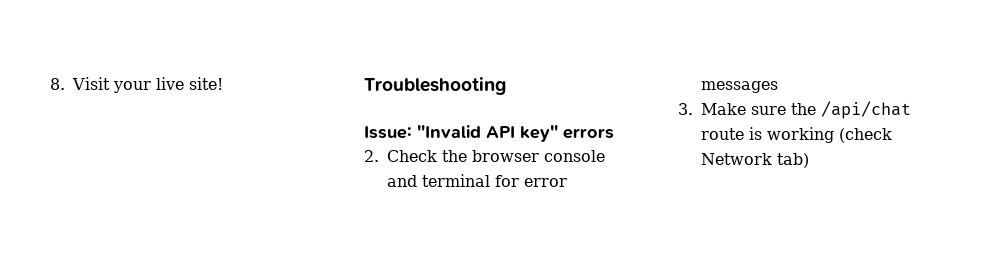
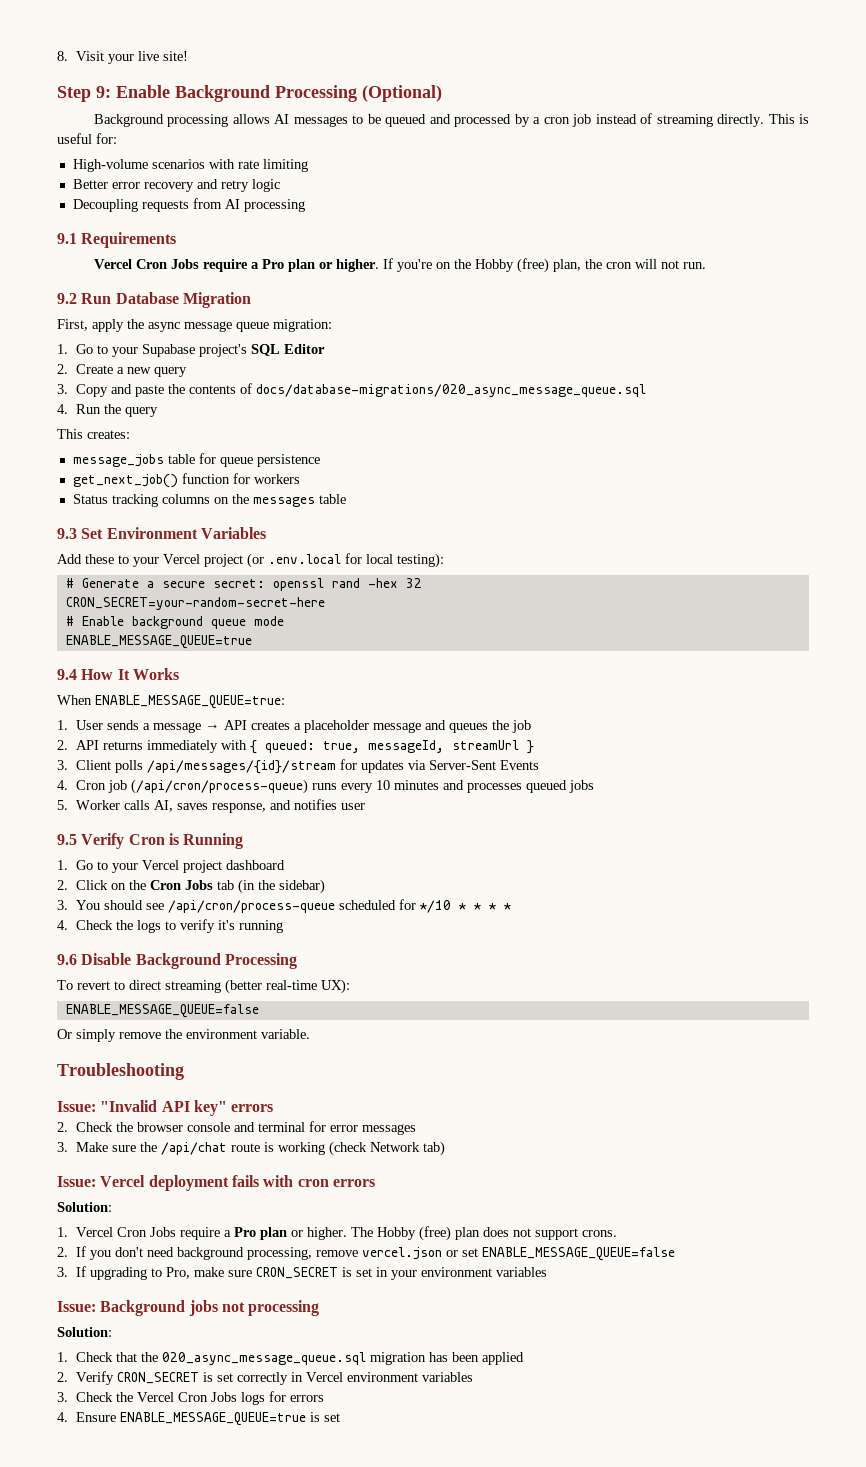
(223, 83) none -> [57,85,442,102] [93,113,810,127] [57,133,117,144] [72,159,308,172] [72,179,280,192] [72,198,305,212] [57,232,177,248] [93,258,706,273] [57,292,251,308] [57,319,332,332] [57,344,326,357] [57,364,188,377] [57,383,647,397] [57,404,159,417] [57,429,130,439] [72,453,320,467] [72,473,300,488] [72,494,346,507] [57,527,266,539] [57,553,444,568] [65,578,422,591] [65,597,325,610] [65,616,284,629] [65,635,252,649] [57,668,179,680] [57,695,285,709] [57,720,532,733] [57,740,535,754] [57,759,540,774] [57,779,595,794] [57,799,366,813] [57,833,244,849] [57,860,286,873] [57,879,326,894] [57,899,512,913] [57,919,284,933] [57,953,297,969] [57,979,350,994] [65,1004,259,1018] [57,1029,310,1042] // Step 9: Enable Background Processing (Optional) // Background processing allows AI messages to be queued and processed by a cron job instead of streaming directly. This is useful for: // High-volume scenarios with rate limiting // Better error recovery and retry logic // Decoupling requests from AI processing // 9.1 Requirements // Vercel Cron Jobs require a Pro plan or higher. If you're on the Hobby (free) plan, the cron will not run. // 9.2 Run Database Migration // First, apply the async message queue migration: // 1. Go to your Supabase project's SQL Editor // 2. Create a new query // 3. Copy and paste the contents of docs/database-migrations/020_async_message_queue.sql // 4. Run the query // This creates: // message_jobs table for queue persistence // get_next_job() function for workers // Status tracking columns on the messages table // 9.3 Set Environment Variables // Add these to your Vercel project (or .env.local for local testing): // # Generate a secure secret: openssl rand -hex 32 // CRON_SECRET=your-random-secret-here // # Enable background queue mode // ENABLE_MESSAGE_QUEUE=true // 9.4 How It Works // When ENABLE_MESSAGE_QUEUE=true: // 1. User sends a message → API creates a placeholder message and queues the job // 2. API returns immediately with { queued: true, messageId, streamUrl } // 3. Client polls /api/messages/{id}/stream for updates via Server-Sent Events // 4. Cron job (/api/cron/process-queue) runs every 10 minutes and processes queued jobs // 5. Worker calls AI, saves response, and notifies user // 9.5 Verify Cron is Running // 1. Go to your Vercel project dashboard // 2. Click on the Cron Jobs tab (in the sidebar) // 3. You should see /api/cron/process-queue scheduled for */10 * * * * // 4. Check the logs to verify it's running // 9.6 Disable Background Processing // To revert to direct streaming (better real-time UX): // ENABLE_MESSAGE_QUEUE=false // Or simply remove the environment variable.
(809, 160) none -> [57,1175,375,1191] [57,1202,112,1212] [57,1226,618,1241] [57,1246,676,1261] [57,1266,548,1280] [57,1300,320,1316] [57,1327,112,1337] [57,1352,525,1365] [57,1371,474,1385] [57,1391,325,1405] [57,1412,341,1426] // Issue: Vercel deployment fails with cron errors // Solution: // 1. Vercel Cron Jobs require a Pro plan or higher. The Hobby (free) plan does not support crons. // 2. If you don't need background processing, remove vercel.json or set ENABLE_MESSAGE_QUEUE=false // 3. If upgrading to Pro, make sure CRON_SECRET is set in your environment variables // Issue: Background jobs not processing // Solution: // 1. Check that the 020_async_message_queue.sql migration has been applied // 2. Verify CRON_SECRET is set correctly in Vercel environment variables // 3. Check the Vercel Cron Jobs logs for errors // 4. Ensure ENABLE_MESSAGE_QUEUE=true is set

